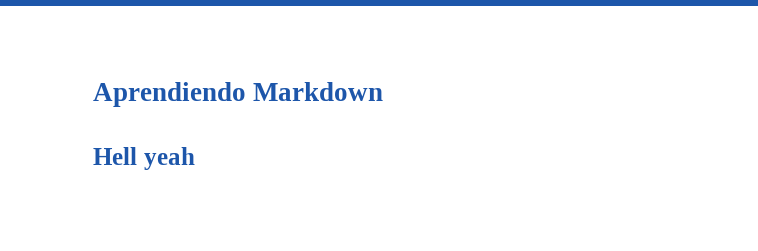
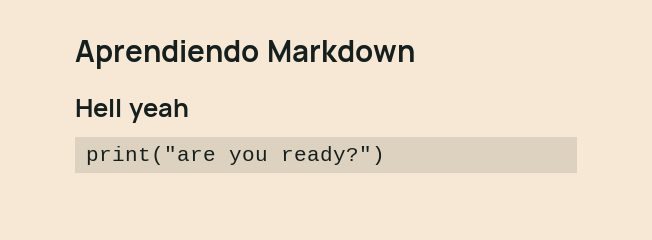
(195, 158) none -> [86,146,386,165] // print("are you ready?")

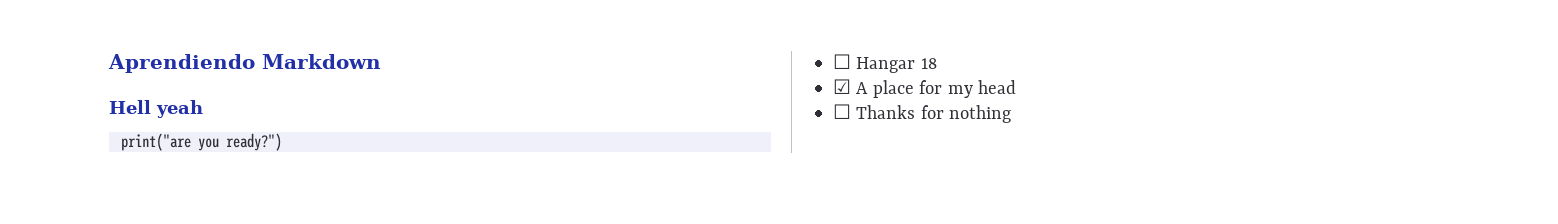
(386, 155) none -> [833,54,937,73] [833,79,1016,98] [833,104,1012,123] // ☐ Hangar 18 // ☑ A place for my head // ☐ Thanks for nothing

